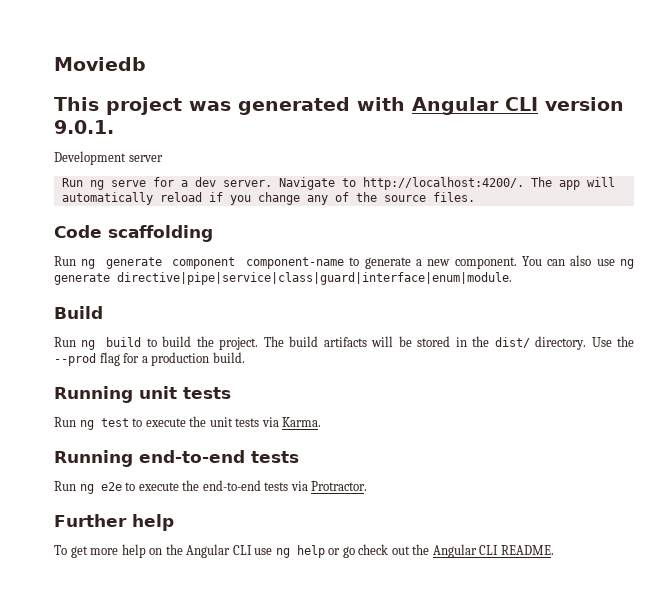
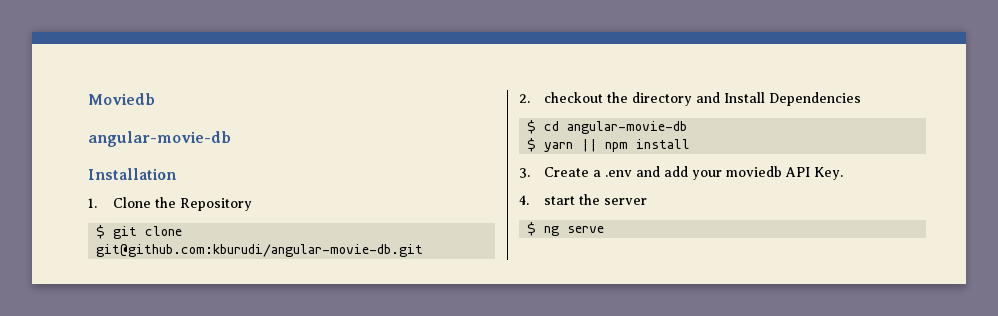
[54,97,624,115] [54,120,114,134] [54,151,126,165] This project was generated with Angular CLI version 9.0.1. // Development -> [88,131,231,147] [88,168,176,180] [88,197,253,211] [96,225,183,239] [96,244,424,257] [519,92,862,106] [527,120,688,134] [527,138,691,152] [519,166,844,180] [519,194,601,205] angular-movie-db // Installation // 1. Clone the Repository // $ git clone git@github.com:kburudi/angular-movie-db.git // 2. checkout the directory and Install Dependencies // $ cd angular-movie-db // $ yarn || npm install // 3. Create a .env and add your moviedb API Key. // 4. start the
[61,178,83,187] Run -> [527,222,537,236] $
[152,177,615,190] [61,192,475,205] [54,225,213,242] [54,255,634,269] [54,272,512,285] [54,306,103,319] [54,336,634,350] [54,352,245,366] [54,386,231,403] [54,416,322,430] [54,450,299,467] [54,480,368,494] [54,514,174,531] [54,544,554,558] for a dev server. Navigate to http://localhost:4200/. The app will automatically reload if you change any of the source files. // Code scaffolding // Run ng generate component component-name to generate a new component. You can also use ng generate directive|pipe|service|class|guard|interface|enum|module. // Build // Run ng build to build the project. The build artifacts will be stored in the dist/ directory. Use the --prod flag for a production build. // Running unit tests // Run ng test to execute the unit tests via Karma. // Running end-to-end tests // Run ng e2e to execute the end-to-end tests via Protractor. // Further help // To get more help on the Angular CLI use ng help or go check out the Angular CLI README. -> (605, 229) none

